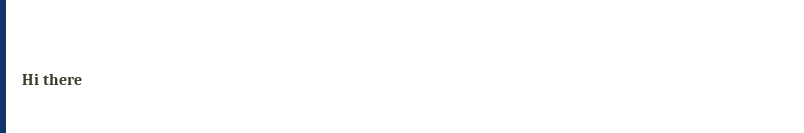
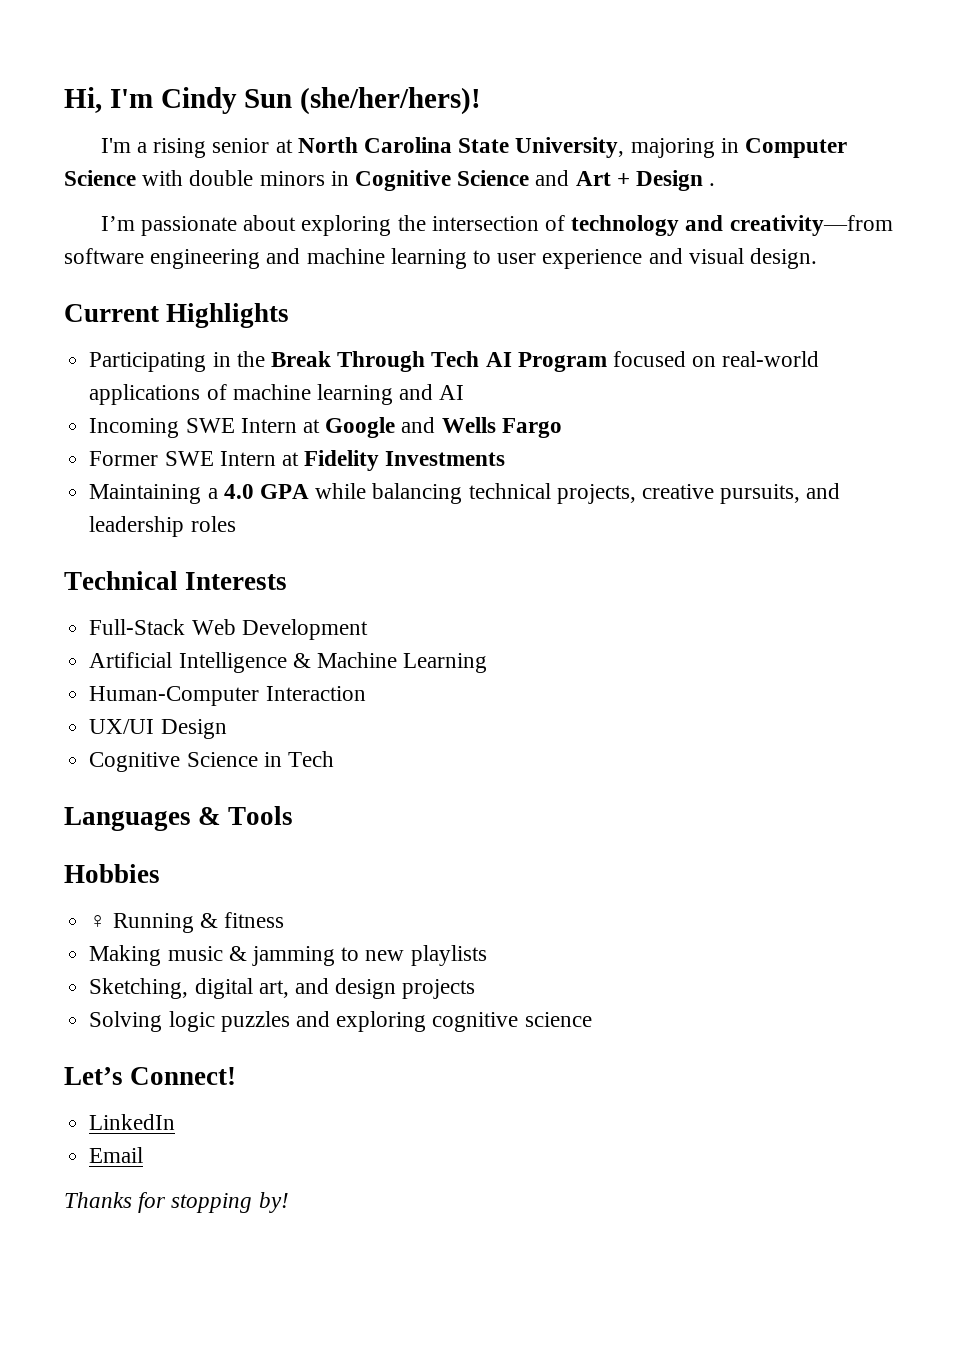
[22,73,83,85] Hi there -> [64,87,482,115] [100,137,848,158] [64,170,716,191] [100,215,893,236] [64,248,818,269] [64,303,290,328] [89,351,820,372] [89,384,465,405] [89,417,562,438] [89,450,506,471] [89,483,841,504] [89,516,236,537] [64,571,288,590] [89,619,368,640] [89,652,488,673] [89,686,366,706] [89,719,227,739] [89,751,334,772] [64,806,293,831] [64,864,160,883] [89,912,284,933] [89,945,487,966] [89,978,476,999] [89,1011,592,1032] [64,1067,237,1085] [89,1114,176,1130] [89,1147,144,1163] [64,1192,289,1213] Hi, I'm Cindy Sun (she/her/hers)! // I'm a rising senior at North Carolina State University, majoring in Computer Science with double minors in Cognitive Science and Art + Design . // I’m passionate about exploring the intersection of technology and creativity—from software engineering and machine learning to user experience and visual design. // Current Highlights // Participating in the Break Through Tech AI Program focused on real-world applications of machine learning and AI // Incoming SWE Intern at Google and Wells Fargo // Former SWE Intern at Fidelity Investments // Maintaining a 4.0 GPA while balancing technical projects, creative pursuits, and leadership roles // Technical Interests // Full-Stack Web Development // Artificial Intelligence & Machine Learning // Human-Computer Interaction // UX/UI Design // Cognitive Science in Tech // Languages & Tools // Hobbies // ♀ Running & fitness // Making music & jamming to new playlists // Sketching, digital art, and design projects // Solving logic puzzles and exploring cognitive science // Let’s Connect! // LinkedIn // Email // Thanks for stopping by!

